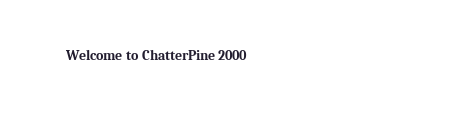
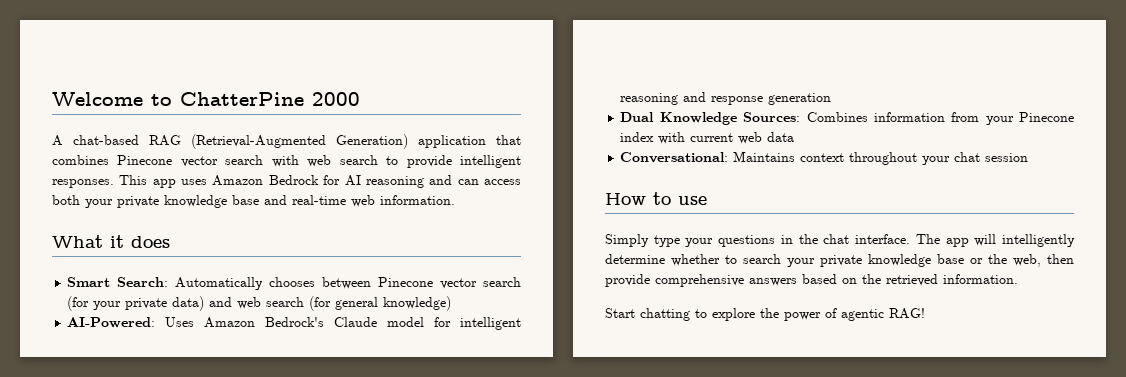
(248, 55) none -> [52,134,521,149] [52,155,522,168] [52,175,522,188] [52,195,455,208] [52,235,170,248] [67,277,521,290] [67,296,452,311] [67,317,521,330] [620,92,832,105] [620,112,1074,125] [620,132,795,144] [620,151,1029,165] [605,192,707,205] [605,234,1075,247] [605,254,1074,267] [605,274,1018,287] [605,308,925,321] // A chat-based RAG (Retrieval-Augmented Generation) application that combines Pinecone vector search with web search to provide intelligent responses. This app uses Amazon Bedrock for AI reasoning and can access both your private knowledge base and real-time web information. // What it does // Smart Search: Automatically chooses between Pinecone vector search (for your private data) and web search (for general knowledge) // AI-Powered: Uses Amazon Bedrock's Claude model for intelligent reasoning and response generation // Dual Knowledge Sources: Combines information from your Pinecone index with current web data // Conversational: Maintains context throughout your chat session // How to use // Simply type your questions in the chat interface. The app will intelligently determine whether to search your private knowledge base or the web, then provide comprehensive answers based on the retrieved information. // Start chatting to explore the power of agentic RAG!

